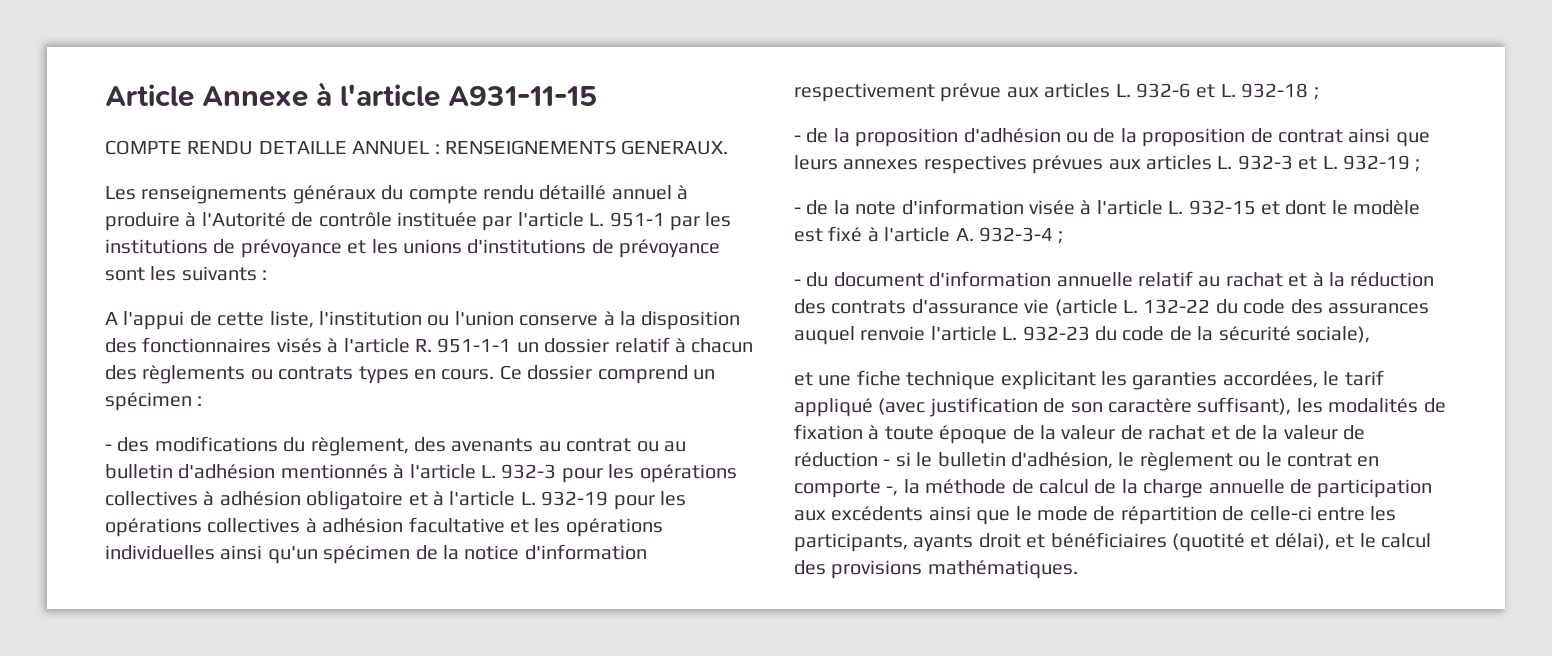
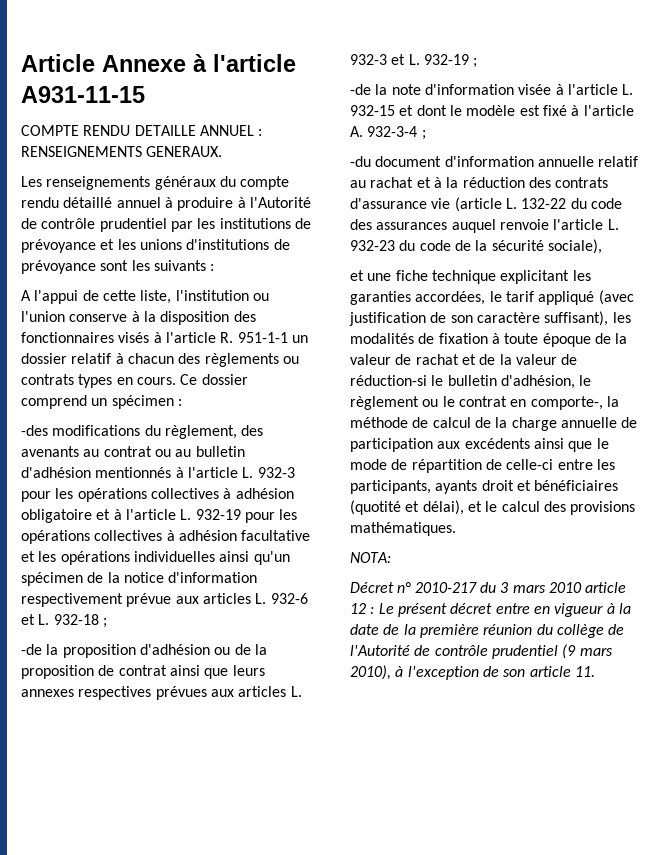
[397,212,665,231] instituée par l'article L. 951-1 -> [99,218,167,232] prudentiel
[105,437,150,452] - des -> [21,425,48,436] -des
[794,128,829,143] - de -> [21,644,42,655] -de
[794,200,829,215] - de -> [350,84,371,95] -de
[794,272,829,287] - du -> [350,156,371,167] -du
[794,452,911,467] réduction - si -> [350,375,427,386] réduction-si
[794,480,899,498] comporte -, -> [530,396,603,410] comporte-,
(1078, 569) none -> [350,552,391,563] [350,582,627,593] [350,603,631,617] [350,624,625,638] [350,644,613,659] [350,665,595,680] // NOTA: // Décret n° 2010-217 du 3 mars 2010 article 12 : Le présent décret entre en vigueur à la date de la première réunion du collège de l'Autorité de contrôle prudentiel (9 mars 2010), à l'exception de son article 11.

